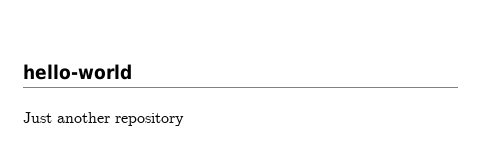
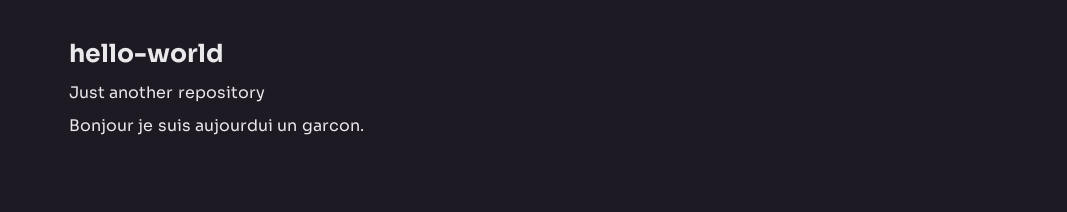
(184, 119) none -> [69,119,364,135] // Bonjour je suis aujourdui un garcon.

